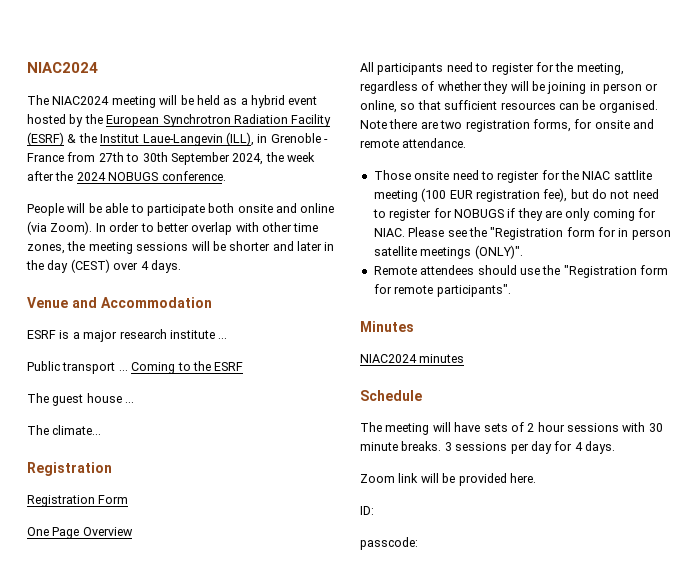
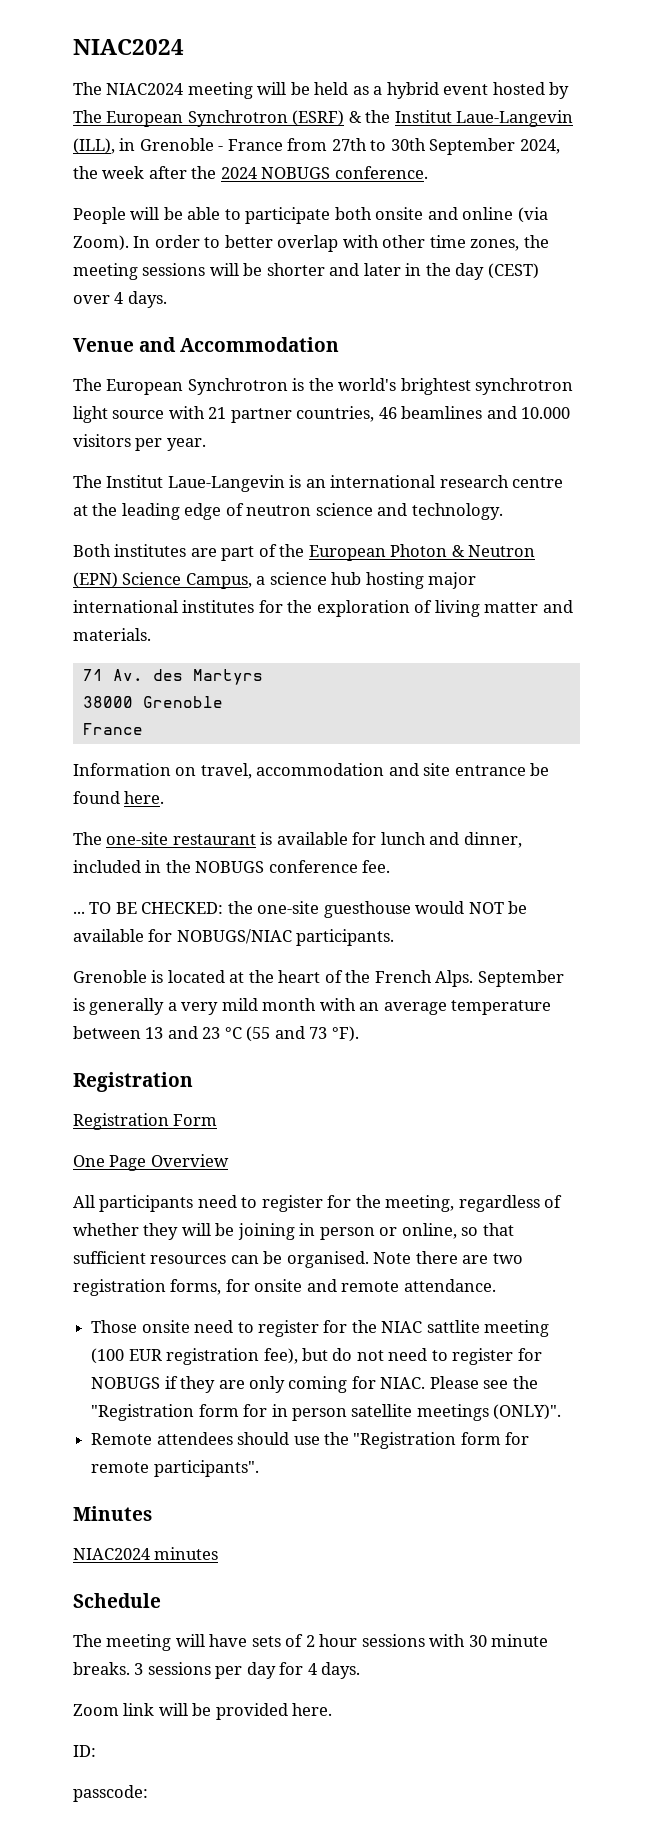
[84,114,332,127] the European Synchrotron Radiation Facility -> [73,110,288,127] The European Synchrotron
[27,329,228,342] [27,361,244,374] [27,393,135,406] [27,425,102,435] ESRF is a major research institute ... // Public transport ... Coming to the ESRF // The guest house ... // The climate... -> [73,378,574,395] [73,406,571,423] [73,434,206,451] [73,475,564,492] [73,503,503,520] [73,544,536,561] [73,572,477,589] [73,600,573,617] [73,628,151,641] [82,669,263,685] [82,696,223,708] [82,723,143,735] [73,763,550,779] [73,791,165,804] [73,832,522,848] [73,860,391,873] [73,901,528,918] [73,929,395,946] [73,970,564,987] [73,998,552,1015] [73,1026,359,1042] The European Synchrotron is the world's brightest synchrotron light source with 21 partner countries, 46 beamlines and 10.000 visitors per year. // The Institut Laue-Langevin is an international research centre at the leading edge of neutron science and technology. // Both institutes are part of the European Photon & Neutron (EPN) Science Campus, a science hub hosting major international institutes for the exploration of living matter and materials. // 71 Av. des Martyrs // 38000 Grenoble // France // Information on travel, accommodation and site entrance be found here. // The one-site restaurant is available for lunch and dinner, included in the NOBUGS conference fee. // ... TO BE CHECKED: the one-site guesthouse would NOT be available for NOBUGS/NIAC participants. // Grenoble is located at the heart of the French Alps. September is generally a very mild month with an average temperature between 13 and 23 °C (55 and 73 °F).

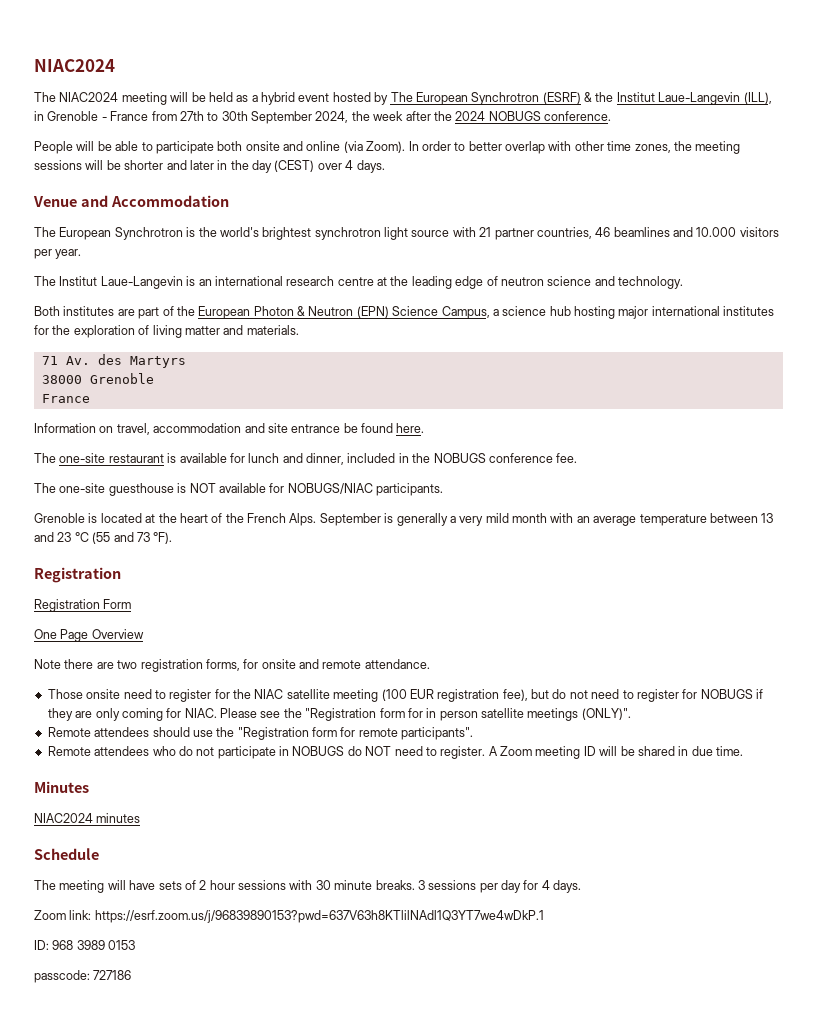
[73,901,528,918] ... TO BE CHECKED: the one-site guesthouse would NOT be -> [34,483,216,496] The one-site guesthouse is NOT
[73,1195,563,1212] [73,1223,514,1240] [73,1251,369,1268] All participants need to register for the meeting, regardless of whether they will be joining in person or online, so that sufficient resources can be organised. -> (144, 634) none
[426,1320,480,1333] sattlite -> [286,689,330,699] satellite
(259, 1468) none -> [47,746,743,759] // Remote attendees who do not participate in NOBUGS do NOT need to register. A Zoom meeting ID will be shared in due time.
[123,1703,333,1720] [73,1745,96,1757] link will be provided here. // ID: -> [69,910,544,923] [34,940,136,950] link: https://esrf.zoom.us/j/96839890153?pwd=637V63h8KTlilNAdl1Q3YT7we4wDkP.1 // ID: 968 3989 0153
(148, 1793) none -> [93,970,132,980] 727186

